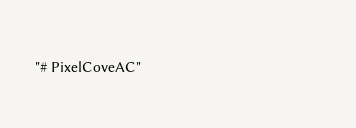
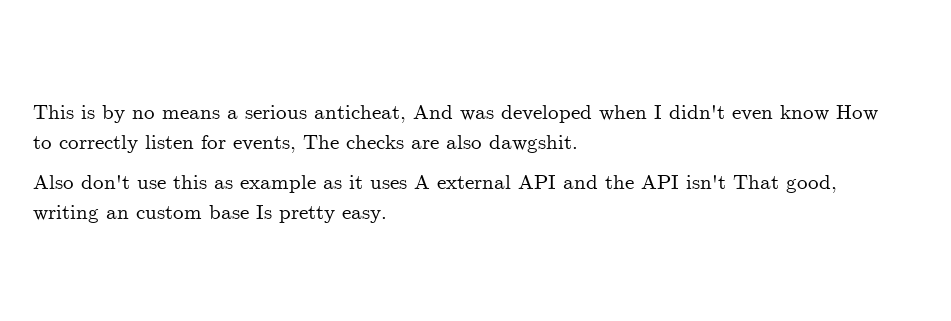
[35,61,142,72] "# PixelCoveAC" -> [33,105,878,123] [33,135,578,153] [33,175,837,193] [33,205,387,223] This is by no means a serious anticheat, And was developed when I didn't even know How to correctly listen for events, The checks are also dawgshit. // Also don't use this as example as it uses A external API and the API isn't That good, writing an custom base Is pretty easy.

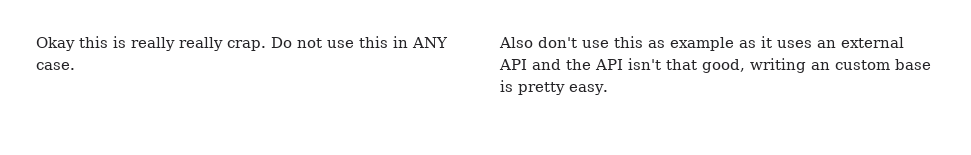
[33,105,878,123] [33,135,578,153] This is by no means a serious anticheat, And was developed when I didn't even know How to correctly listen for events, The checks are also dawgshit. -> [36,36,448,51] [36,62,75,70] Okay this is really really crap. Do not use this in ANY case.
[414,175,430,189] A -> [817,40,836,48] an
[733,175,779,189] That -> [666,59,697,70] that
[256,205,272,219] Is -> [500,80,513,92] is

